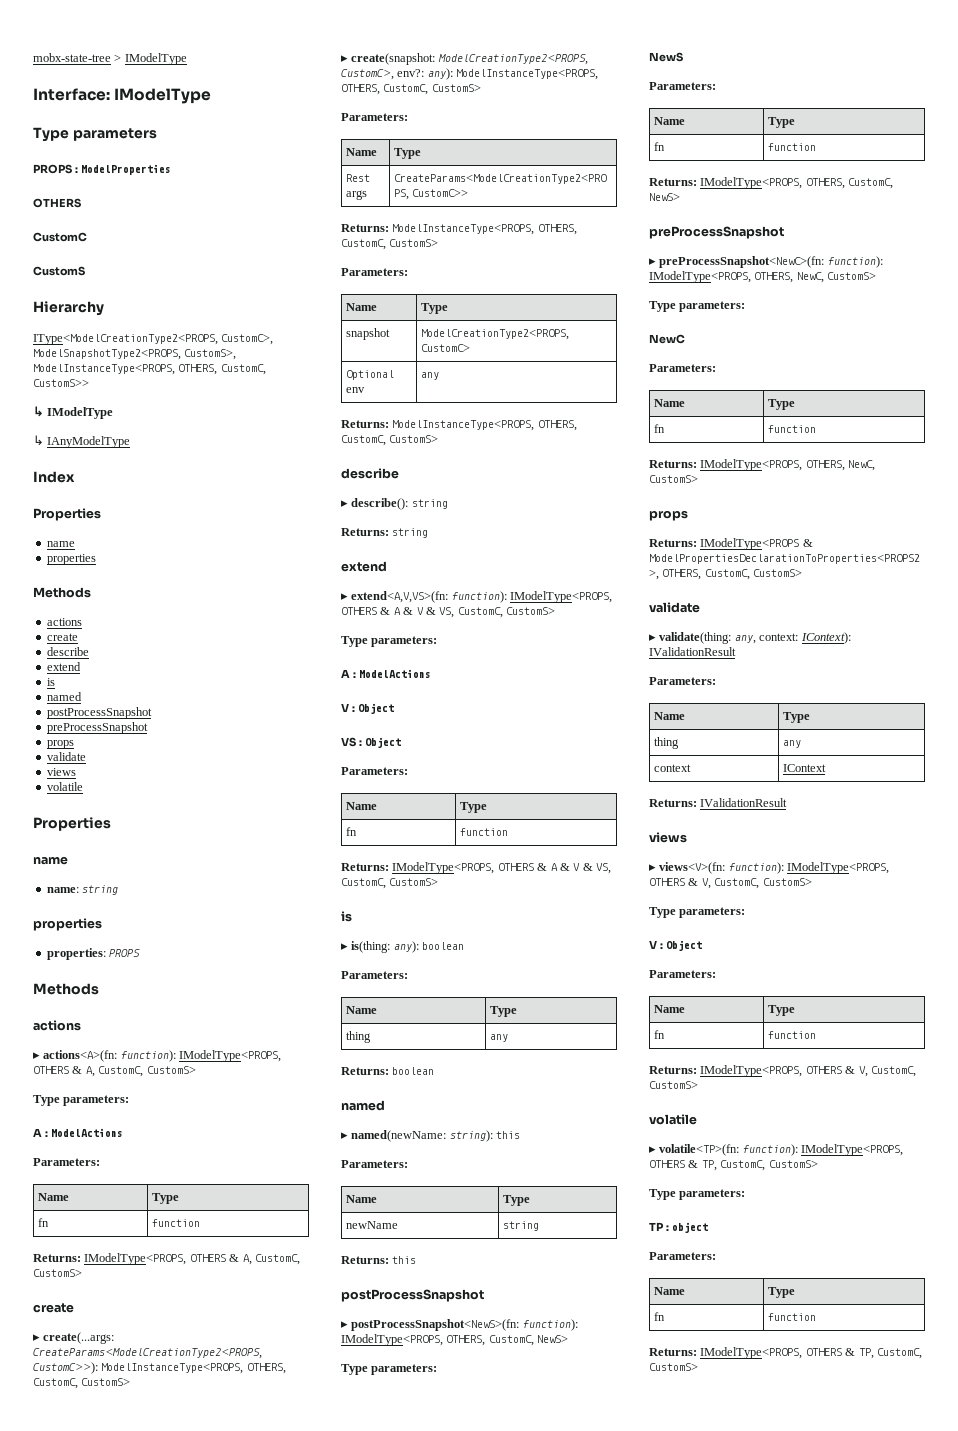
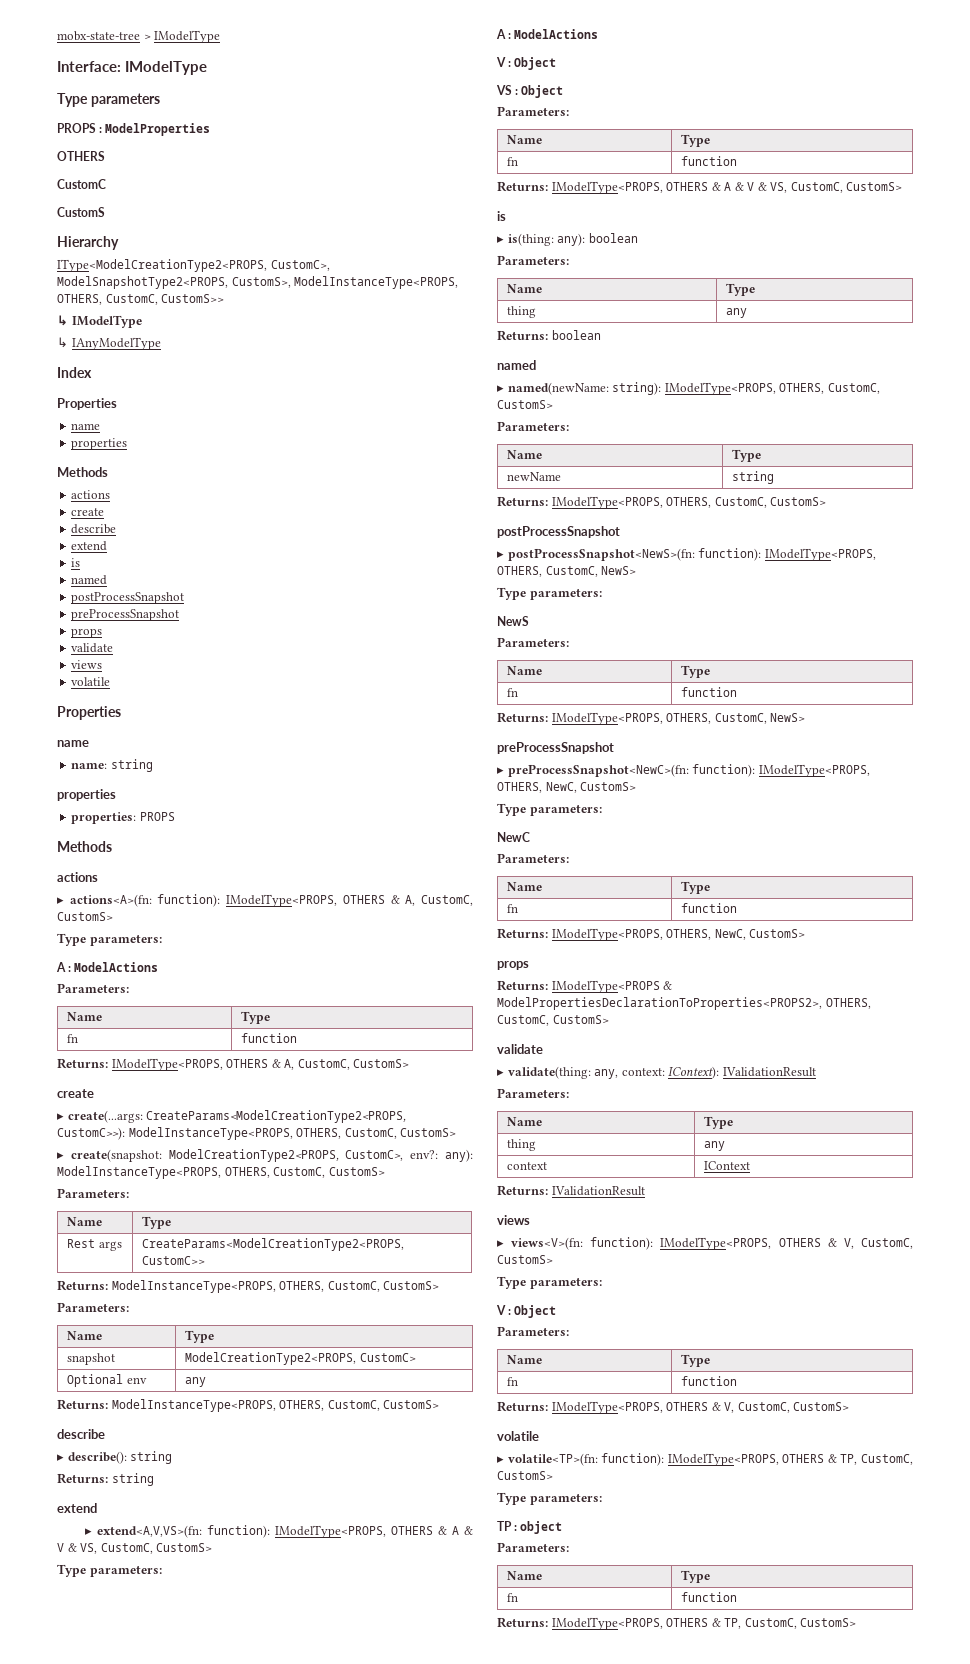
[496,1131,521,1139] this -> [664,382,880,395] [497,400,553,409] IModelType<PROPS, OTHERS, CustomC, CustomS>
[392,1256,417,1264] this -> [551,496,827,509] IModelType<PROPS, OTHERS, CustomC, CustomS>

